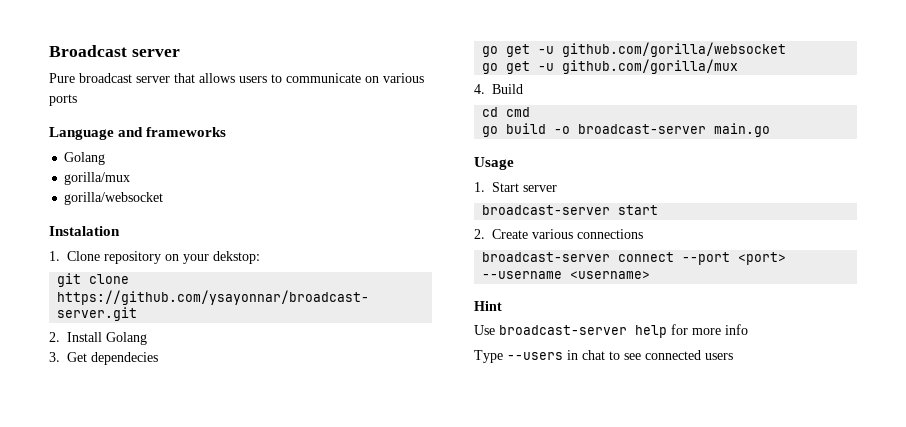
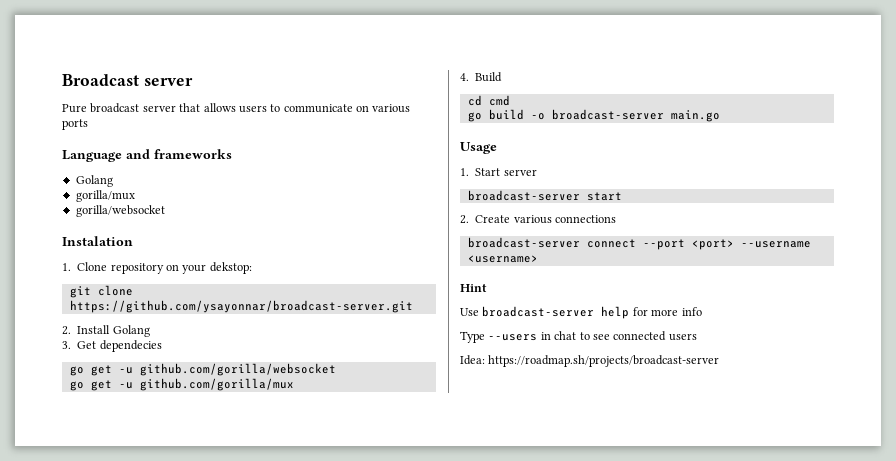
(733, 356) none -> [460,355,720,367] // Idea: https://roadmap.sh/projects/broadcast-server

